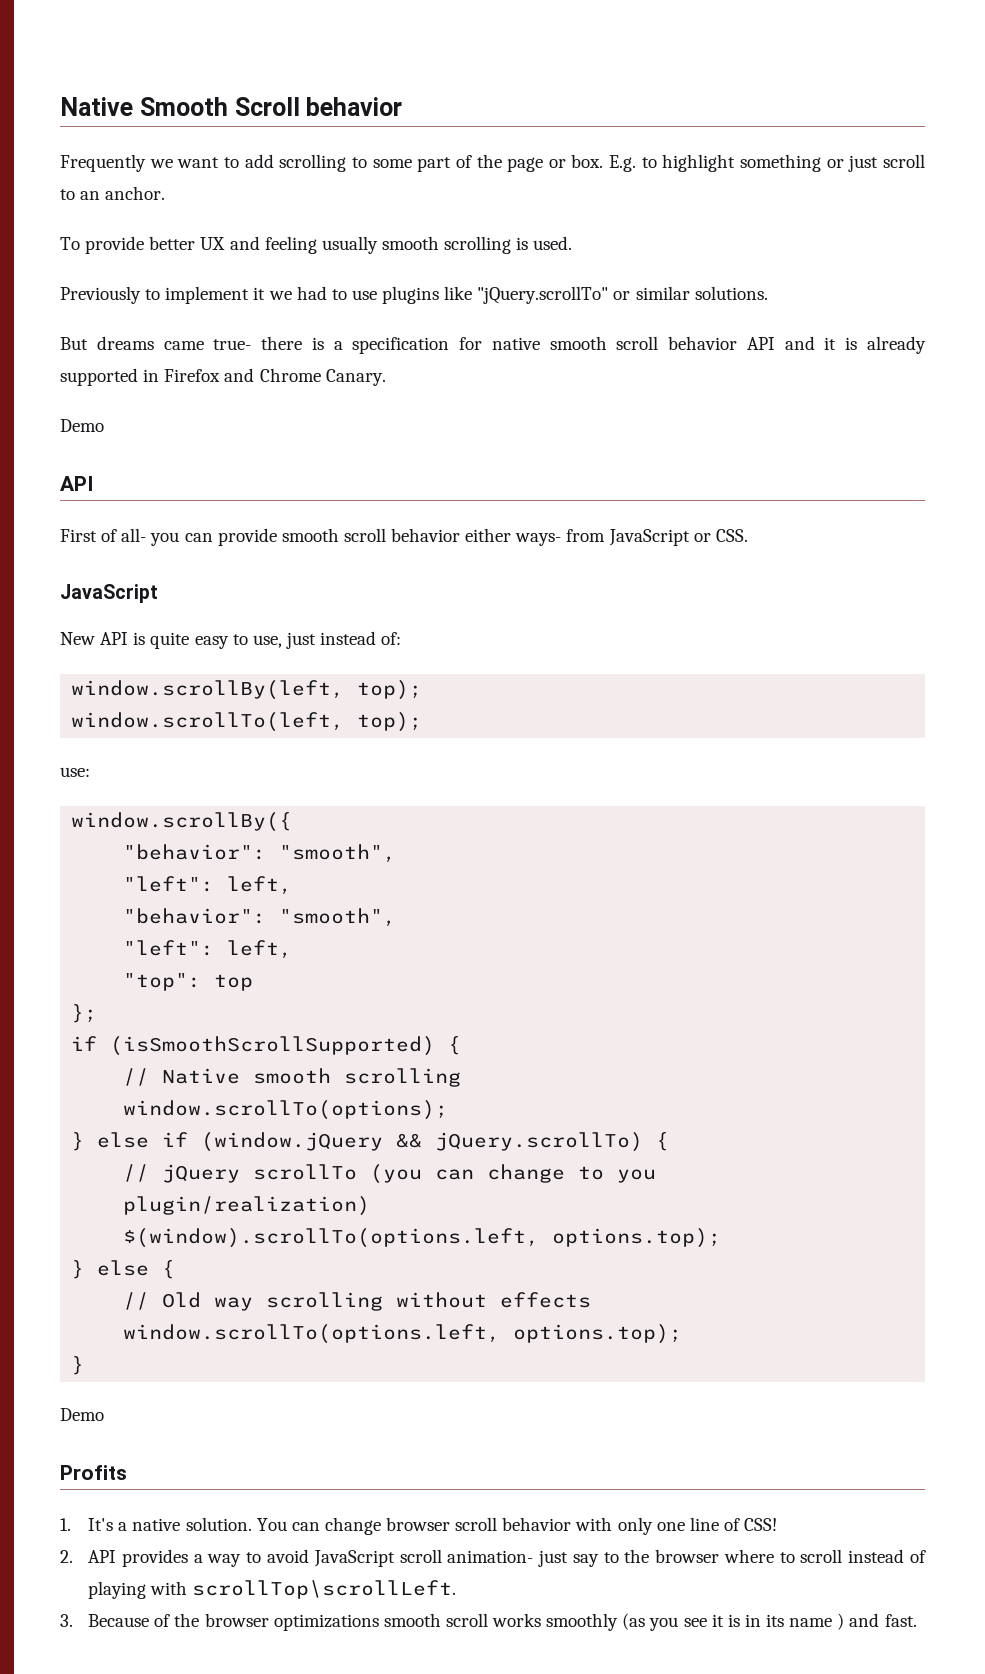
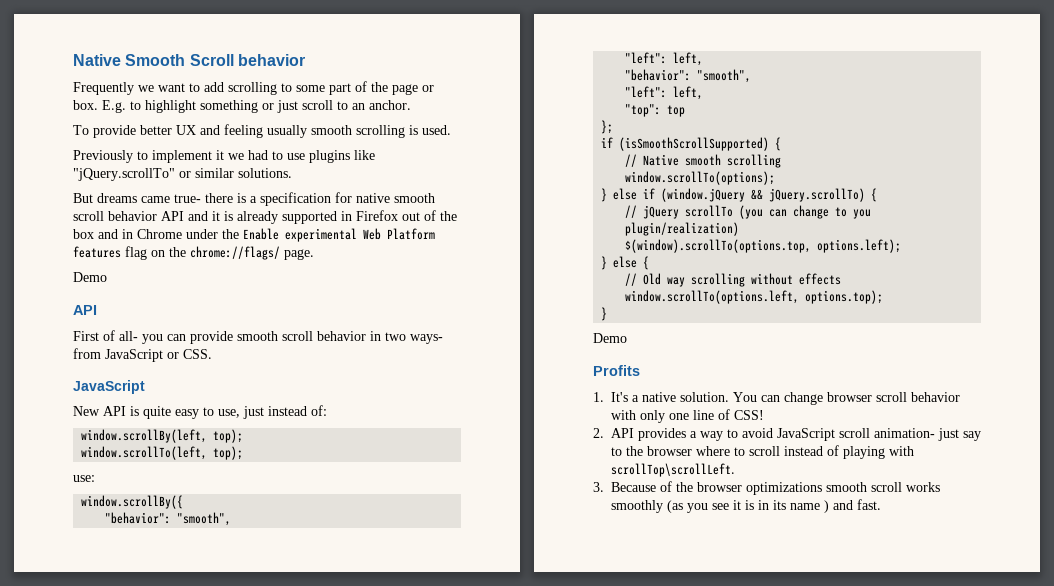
[224,368,386,386] and Chrome Canary. -> [402,210,457,221] [73,228,435,242] [73,246,314,260] out of the box and in Chrome under the Enable experimental Web Platform features flag on the chrome://flags/ page.
[465,528,512,542] either -> [370,331,406,341] in two
[123,1228,722,1248] $(window).scrollTo(options.left, options.top); -> [625,239,902,253] $(window).scrollTo(options.top, options.left);

